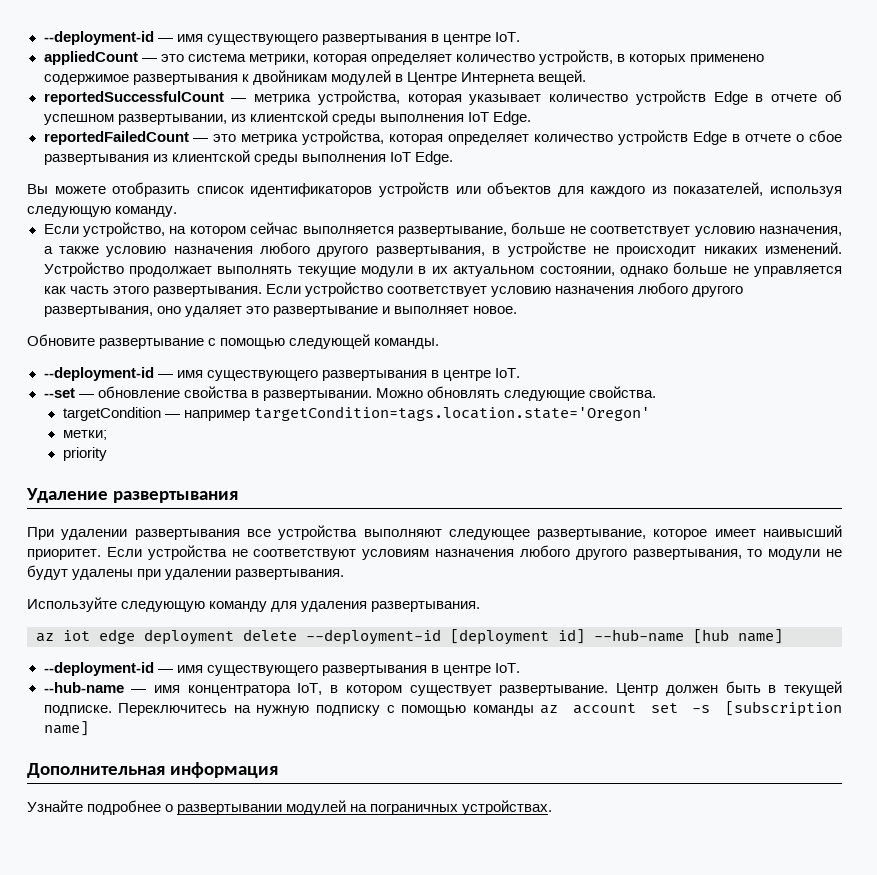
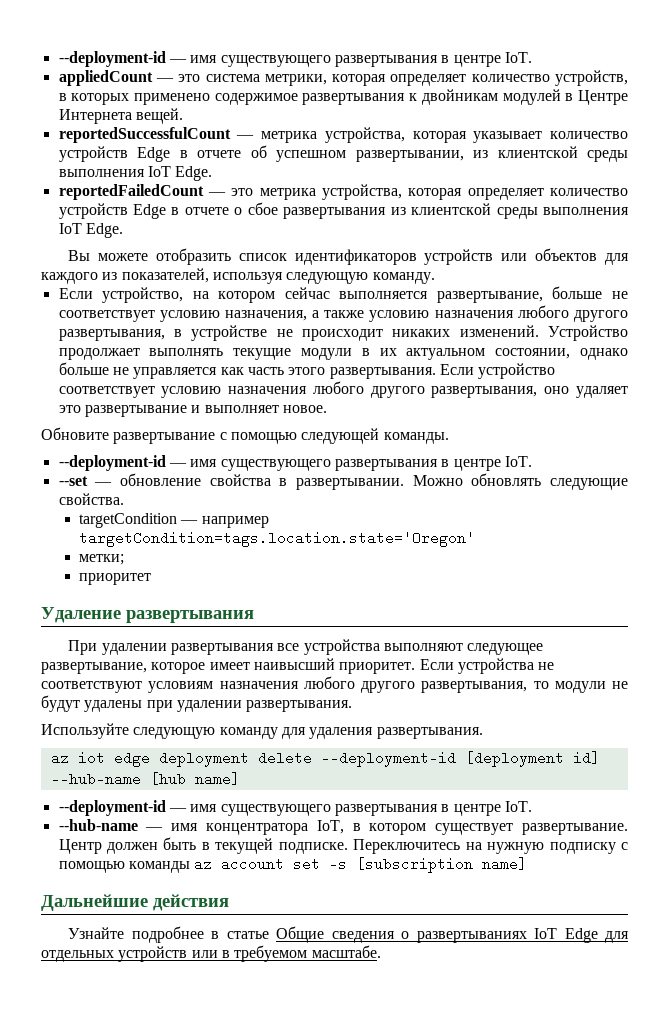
[62,447,107,461] priority -> [79,573,152,585] приоритет
[27,762,278,778] Дополнительная информация -> [41,894,229,911] Дальнейшие действия
[165,800,553,815] о развертывании модулей на пограничных устройствах. -> [211,926,629,943] [41,945,381,962] в статье Общие сведения о развертываниях IoT Edge для отдельных устройств или в требуемом масштабе.

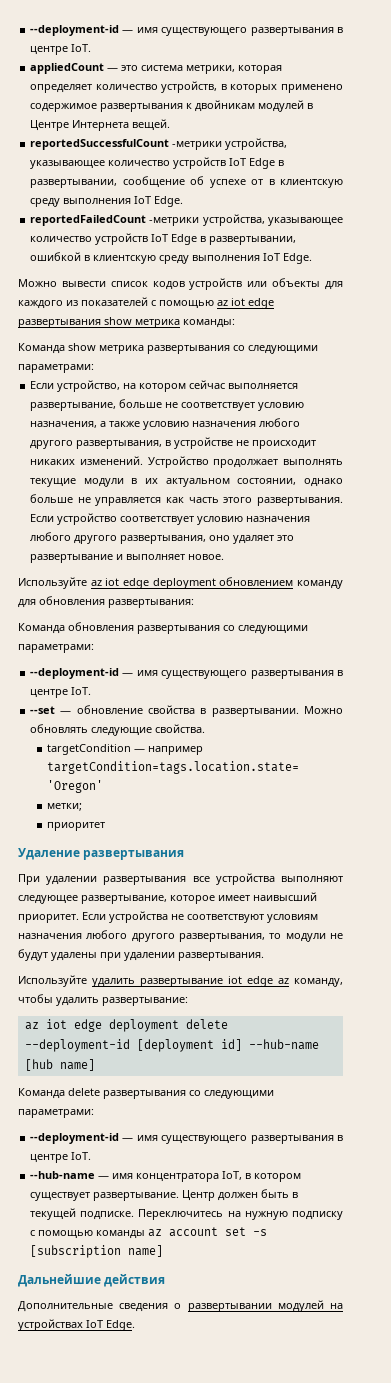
[236,127,629,143] [58,145,628,162] [58,166,213,181] [58,184,628,200] [58,202,629,219] [58,223,123,238] [68,248,598,265] — метрика устройства, которая указывает количество устройств Edge в отчете об успешном развертывании, из клиентской среды выполнения IoT Edge. // reportedFailedCount — это метрика устройства, которая определяет количество устройств Edge в отчете о сбое развертывания из клиентской среды выполнения IoT Edge. // Вы можете отобразить список идентификаторов устройств или объектов -> [172,138,288,150] [30,157,285,169] [30,176,343,188] [30,196,184,207] [30,214,343,226] [30,233,297,245] [30,252,313,264] [18,278,321,290] -метрики устройства, указывающее количество устройств IoT Edge в развертывании, сообщение об успехе от в клиентскую среду выполнения IoT Edge. // reportedFailedCount -метрики устройства, указывающее количество устройств IoT Edge в развертывании, ошибкой в клиентскую среду выполнения IoT Edge. // Можно вывести список кодов устройств или объекты
[121,268,435,284] показателей, используя следующую команду. -> [81,297,274,309] [18,317,235,328] [18,343,318,354] [18,364,94,373] показателей с помощью az iot edge развертывания show метрика команды: // Команда show метрика развертывания со следующими параметрами:
[41,427,449,444] Обновите развертывание с помощью следующей команды. -> [18,577,343,589] [18,596,194,608] [18,622,308,634] [18,644,94,653] Используйте az iot edge deployment обновлением команду для обновления развертывания: // Команда обновления развертывания со следующими параметрами:
[133,727,483,739] следующую команду для удаления развертывания. -> [92,976,343,987] [18,994,188,1006] удалить развертывание iot edge az команду, чтобы удалить развертывание:
(240, 779) none -> [18,1088,274,1099] [18,1109,94,1118] // Команда delete развертывания со следующими параметрами:
[68,926,629,943] [41,945,381,962] Узнайте подробнее в статье Общие сведения о развертываниях IoT Edge для отдельных устройств или в требуемом масштабе. -> [18,1300,343,1312] [18,1319,135,1331] Дополнительные сведения о развертывании модулей на устройствах IoT Edge.

